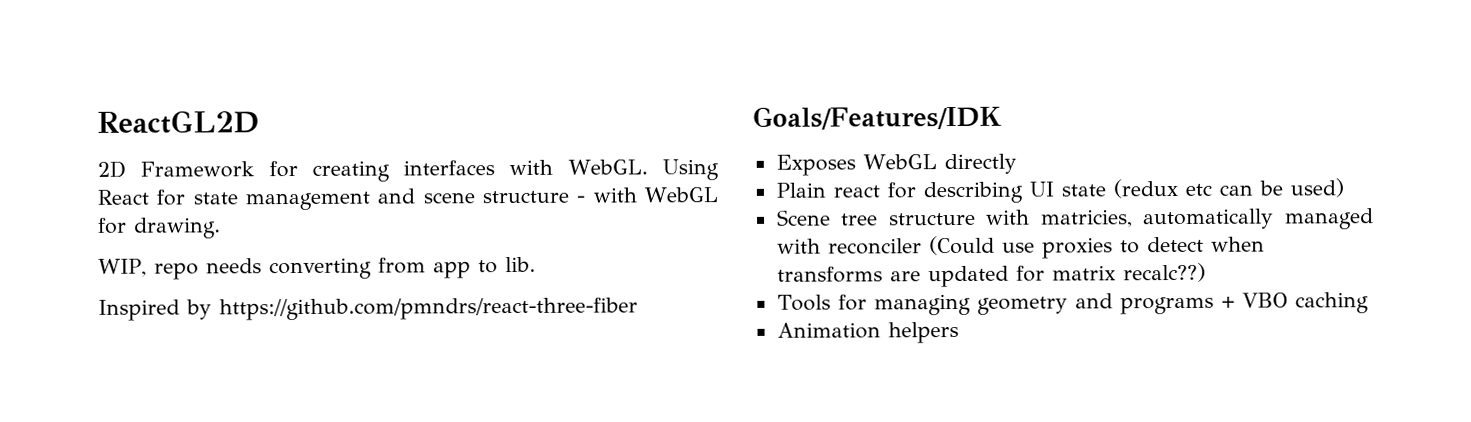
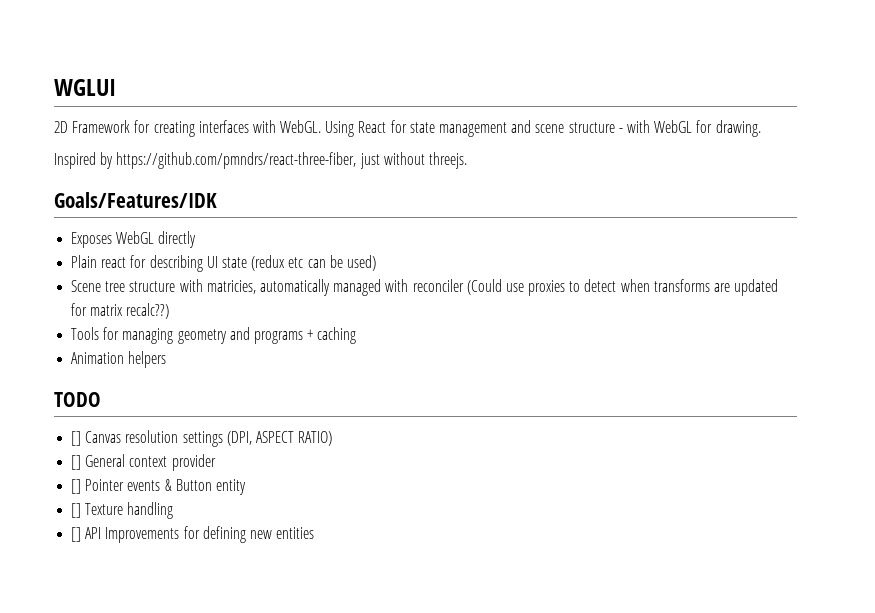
[97,110,260,134] ReactGL2D -> [54,79,116,96] WGLUI
[98,256,536,280] [98,297,638,321] WIP, repo needs converting from app to lib. // Inspired by https://github.com/pmndrs/react-three-fiber -> [54,152,467,169] Inspired by https://github.com/pmndrs/react-three-fiber, just without threejs.
[1241,292,1288,308] VBO -> (314, 334) none
(959, 332) none -> [54,392,101,407] [71,430,333,447] [71,454,216,471] [71,479,246,495] [71,502,174,519] [71,526,315,543] // TODO // [] Canvas resolution settings (DPI, ASPECT RATIO) // [] General context provider // [] Pointer events & Button entity // [] Texture handling // [] API Improvements for defining new entities

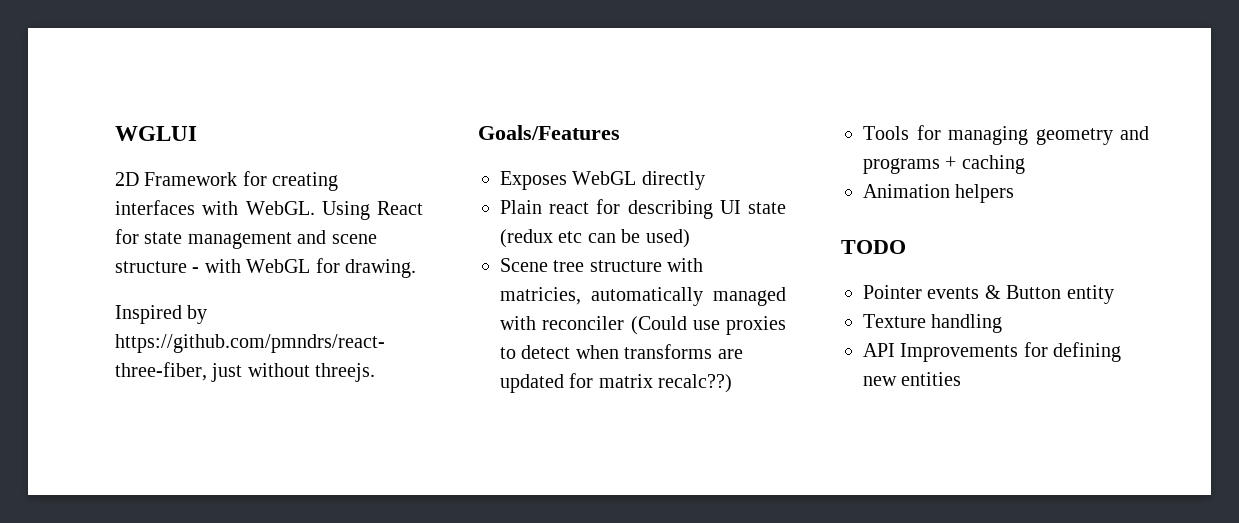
[54,192,217,208] Goals/Features/IDK -> [478,125,620,140] Goals/Features
[71,430,333,447] [71,454,216,471] [71,479,82,494] [] Canvas resolution settings (DPI, ASPECT RATIO) // [] General context provider // [] -> (906, 247) none
[71,503,82,518] [] -> (1114, 294) none
[71,527,82,542] [] -> (1003, 323) none

